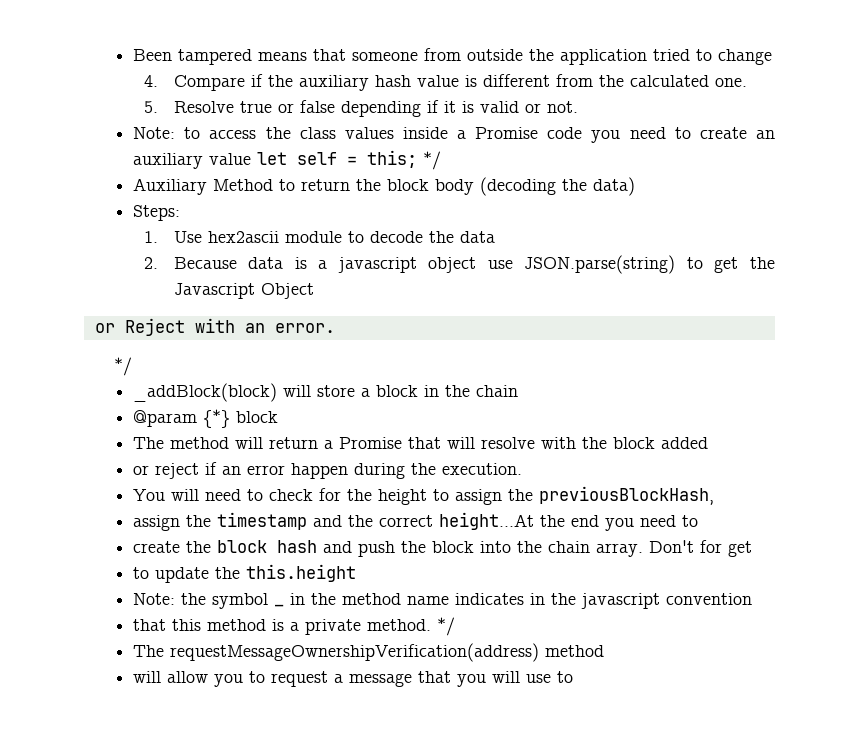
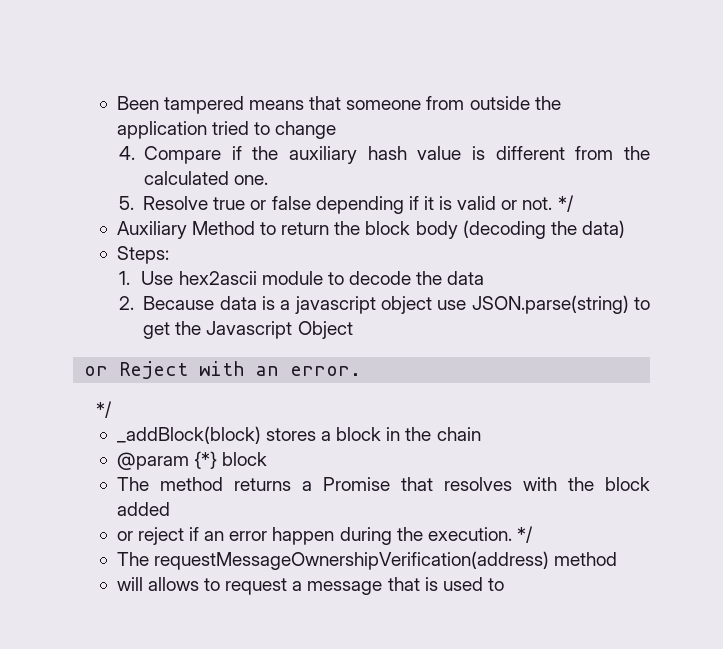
[133,127,775,143] [133,150,418,169] // Note: to access the class values inside a Promise code you need to create an auxiliary value let self = this; -> (553, 203) none
[283,385,356,397] will store -> [265,428,316,441] stores
[235,437,319,449] will return -> [233,478,291,491] returns
[447,437,536,449] will resolve -> [443,477,512,491] resolves
[133,486,715,505] [133,512,699,531] [133,540,753,557] [133,564,357,583] [133,593,753,609] [133,619,432,635] // You will need to check for the height to assign the previousBlockHash, // assign the timestamp and the correct height...At the end you need to // create the block hash and push the block into the chain array. Don't for get // to update the this.height // Note: the symbol _ in the method name indicates in the javascript convention // that this method is a private method. -> (512, 534) none
[167,671,244,687] allow you -> [147,577,199,591] allows
[457,671,552,687] you will use -> [424,577,483,591] is used

